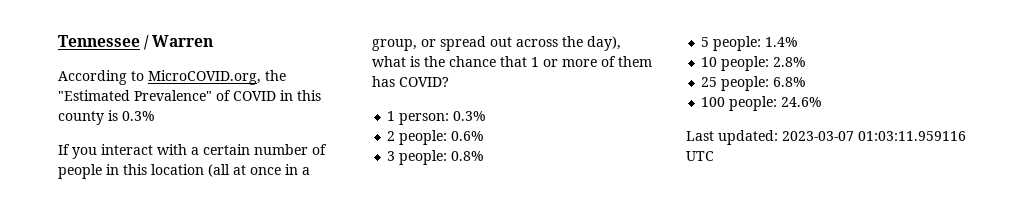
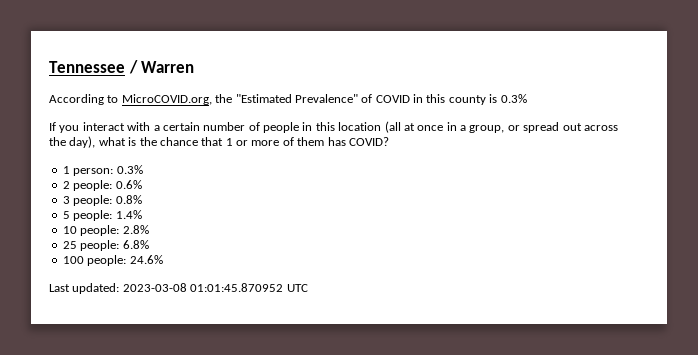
[782,131,966,141] 2023-03-07 01:03:11.959116 -> [122,283,284,292] 2023-03-08 01:01:45.870952

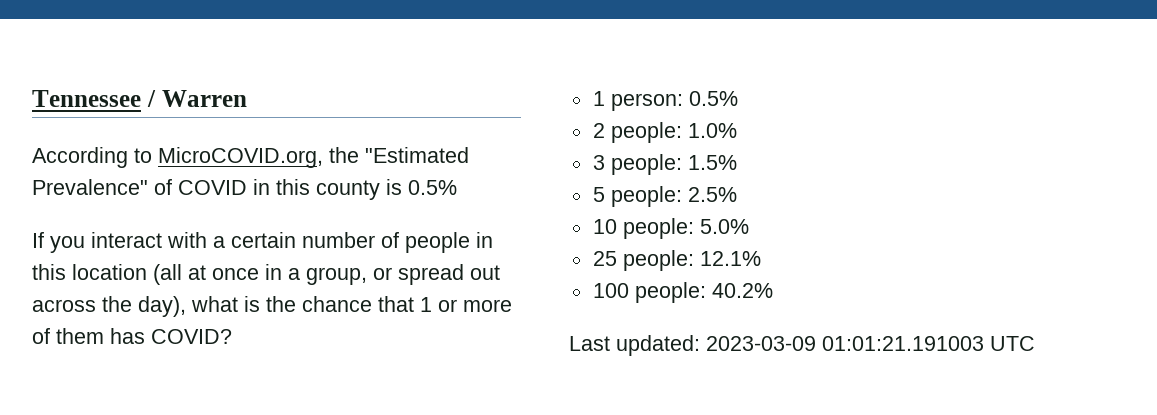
[500,94,527,103] 0.3% -> [408,180,457,195] 0.5%
[116,165,143,174] 0.3% -> [688,91,738,106] 0.5%
[115,180,142,189] 0.6% -> [687,123,737,138] 1.0%
[115,195,142,204] 0.8% -> [687,155,737,170] 1.5%
[115,210,142,219] 1.4% -> [687,187,737,202] 2.5%
[122,225,149,234] 2.8% -> [699,219,749,234] 5.0%
[122,240,149,249] 6.8% -> [699,251,761,266] 12.1%
[129,255,163,264] 24.6% -> [711,283,773,298] 40.2%
[122,283,284,292] 2023-03-08 01:01:45.870952 -> [706,336,984,351] 2023-03-09 01:01:21.191003

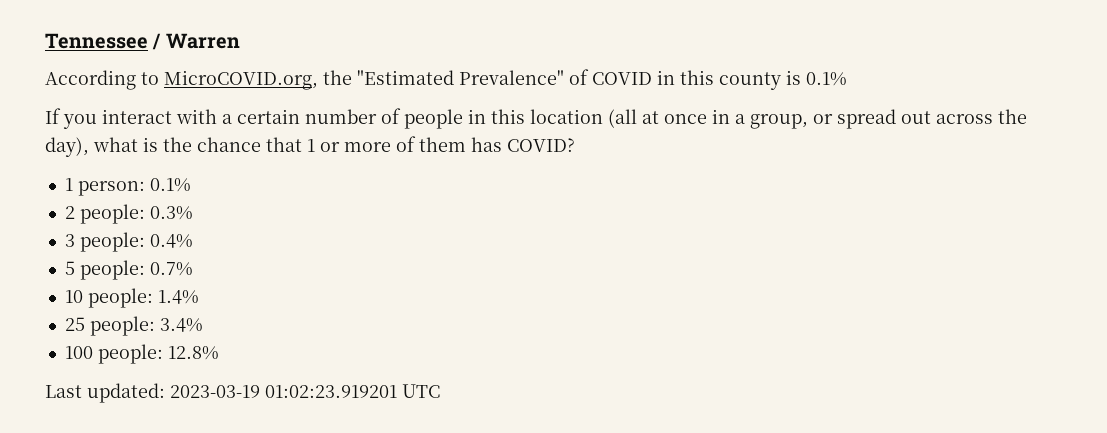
[408,180,457,195] 0.5% -> [806,72,847,86] 0.1%
[688,91,738,106] 0.5% -> [149,178,191,192] 0.1%
[687,123,737,138] 1.0% -> [149,206,193,220] 0.3%
[687,155,737,170] 1.5% -> [149,234,193,248] 0.4%
[687,187,737,202] 2.5% -> [149,262,193,276] 0.7%
[699,219,749,234] 5.0% -> [157,290,199,304] 1.4%
[699,251,761,266] 12.1% -> [159,318,203,332] 3.4%
[711,283,773,298] 40.2% -> [167,346,219,360] 12.8%
[706,336,984,351] 2023-03-09 01:01:21.191003 -> [170,385,397,398] 2023-03-19 01:02:23.919201

